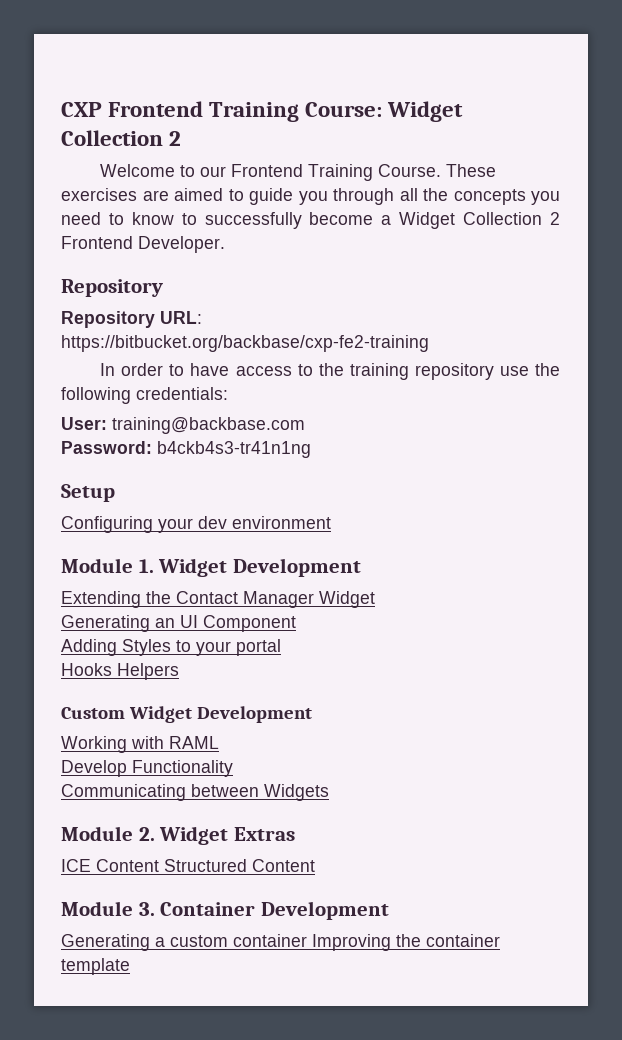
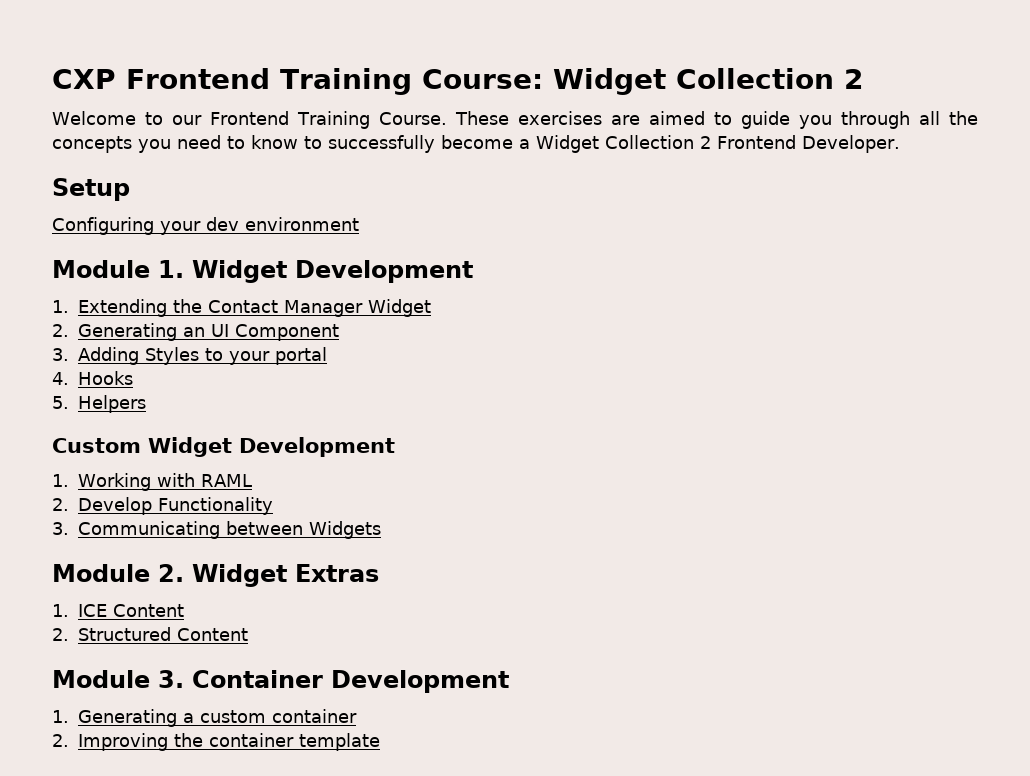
[61,279,163,297] [61,311,202,328] [61,335,429,352] [100,363,561,380] [61,387,228,404] [61,417,305,434] [61,441,311,458] // Repository // Repository URL: https://bitbucket.org/backbase/cxp-fe2-training // In order to have access to the training repository use the following credentials: // User: training@backbase.com // Password: b4ckb4s3-tr41n1ng -> (900, 144) none
(361, 567) none -> [52,300,69,313] 1.
(375, 599) none -> [52,324,69,337] 2.
(296, 623) none -> [52,348,69,361] 3.
(281, 647) none -> [52,372,69,385] 4.
(112, 669) none -> [52,396,69,409] // 5.
(313, 714) none -> [52,474,69,487] 1.
(219, 742) none -> [52,498,69,511] 2.
(233, 768) none -> [52,522,69,535] 3.
(295, 834) none -> [52,604,69,617] 1.
(159, 865) none -> [52,628,69,641] // 2.
(389, 910) none -> [52,710,69,723] 1.
(307, 940) none -> [52,734,69,747] // 2.

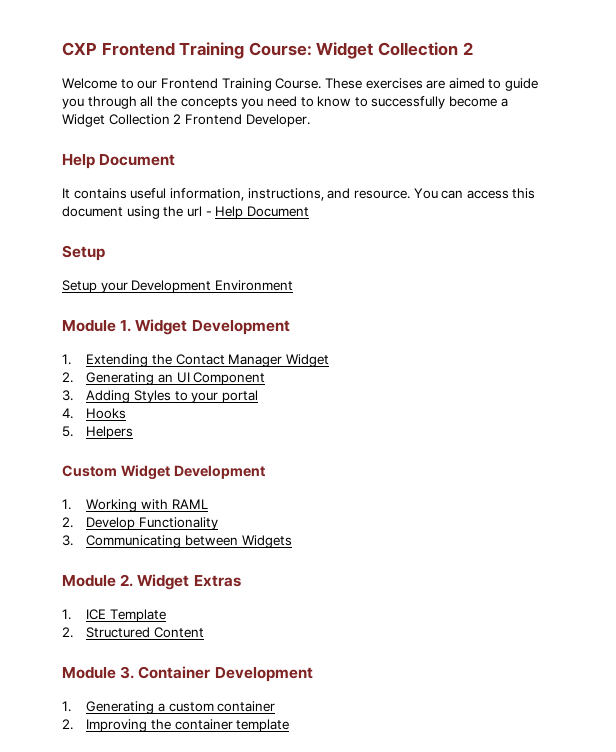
[52,178,130,201] [52,217,359,235] Setup // Configuring your dev environment -> [62,154,176,169] [62,188,536,201] [62,206,309,219] [62,245,105,261] [62,280,293,293] Help Document // It contains useful information, instructions, and resource. You can access this document using the url - Help Document // Setup // Setup your Development Environment
[113,604,184,617] Content -> [109,609,166,622] Template

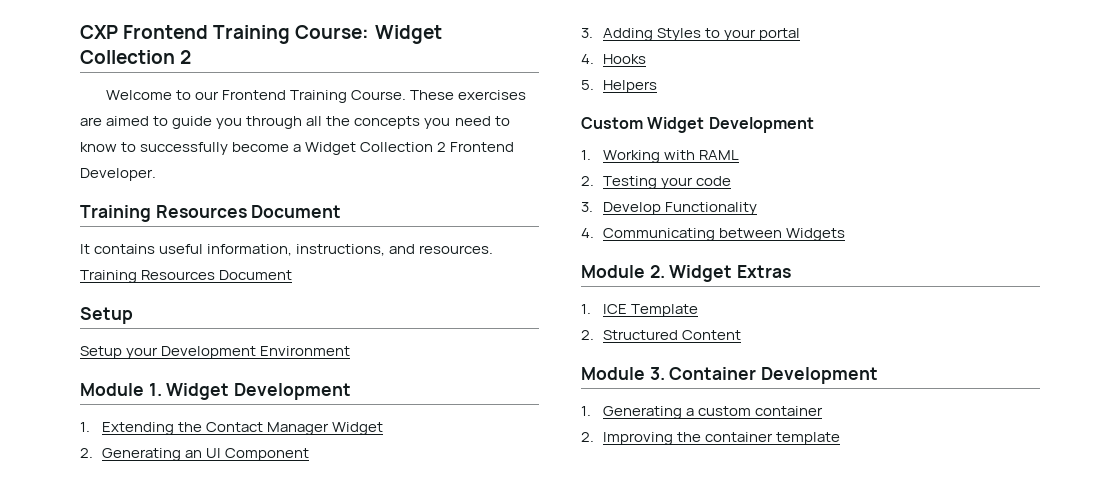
[62,154,95,169] Help -> [80,205,247,222] Training Resources
[353,188,536,199] [62,206,244,219] resource. You can access this document using the url - Help -> [419,245,494,254] [80,270,216,283] resources. Training Resources
(73, 522) none -> [603,176,732,189] [581,202,593,212] Testing your code // 3.
[62,535,73,546] 3. -> [581,228,594,238] 4.

